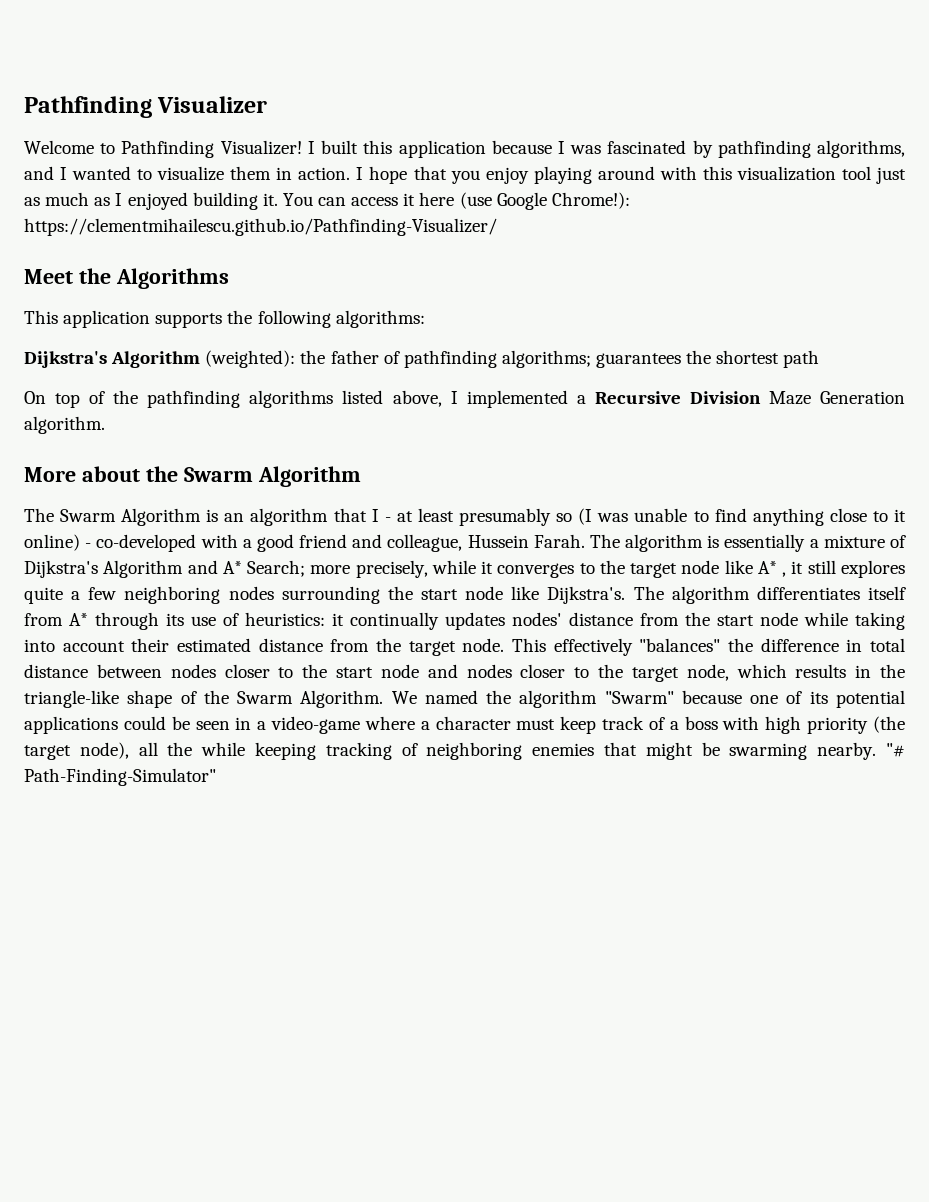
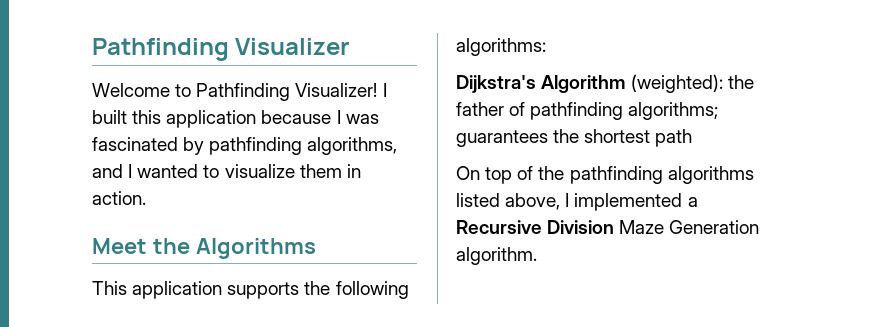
[356,166,906,184] [24,192,630,210] [24,218,497,236] I hope that you enjoy playing around with this visualization tool just as much as I enjoyed building it. You can access it here (use Google Chrome!): https://clementmihailescu.github.io/Pathfinding-Visualizer/ -> (146, 198) none
[24,466,361,487] [24,508,906,526] [24,534,906,552] [24,560,906,578] [24,586,906,604] [24,612,905,630] [24,638,905,656] [24,664,906,682] [24,690,905,708] [24,716,906,734] [24,742,905,760] [24,768,216,786] // More about the Swarm Algorithm // The Swarm Algorithm is an algorithm that I - at least presumably so (I was unable to find anything close to it online) - co-developed with a good friend and colleague, Hussein Farah. The algorithm is essentially a mixture of Dijkstra's Algorithm and A* Search; more precisely, while it converges to the target node like A* , it still explores quite a few neighboring nodes surrounding the start node like Dijkstra's. The algorithm differentiates itself from A* through its use of heuristics: it continually updates nodes' distance from the start node while taking into account their estimated distance from the target node. This effectively "balances" the difference in total distance between nodes closer to the start node and nodes closer to the target node, which results in the triangle-like shape of the Swarm Algorithm. We named the algorithm "Swarm" because one of its potential applications could be seen in a video-game where a character must keep track of a boss with high priority (the target node), all the while keeping tracking of neighboring enemies that might be swarming nearby. "# Path-Finding-Simulator" -> (537, 256) none

